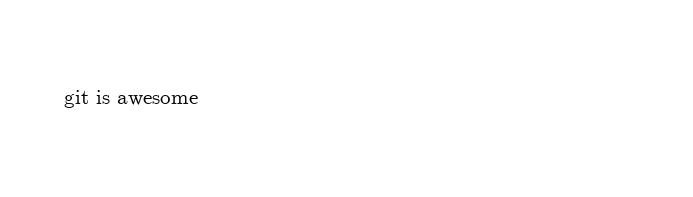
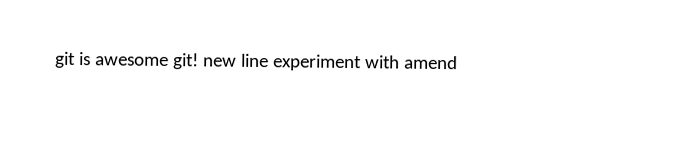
(198, 100) none -> [172,53,458,72] git! new line experiment with amend

